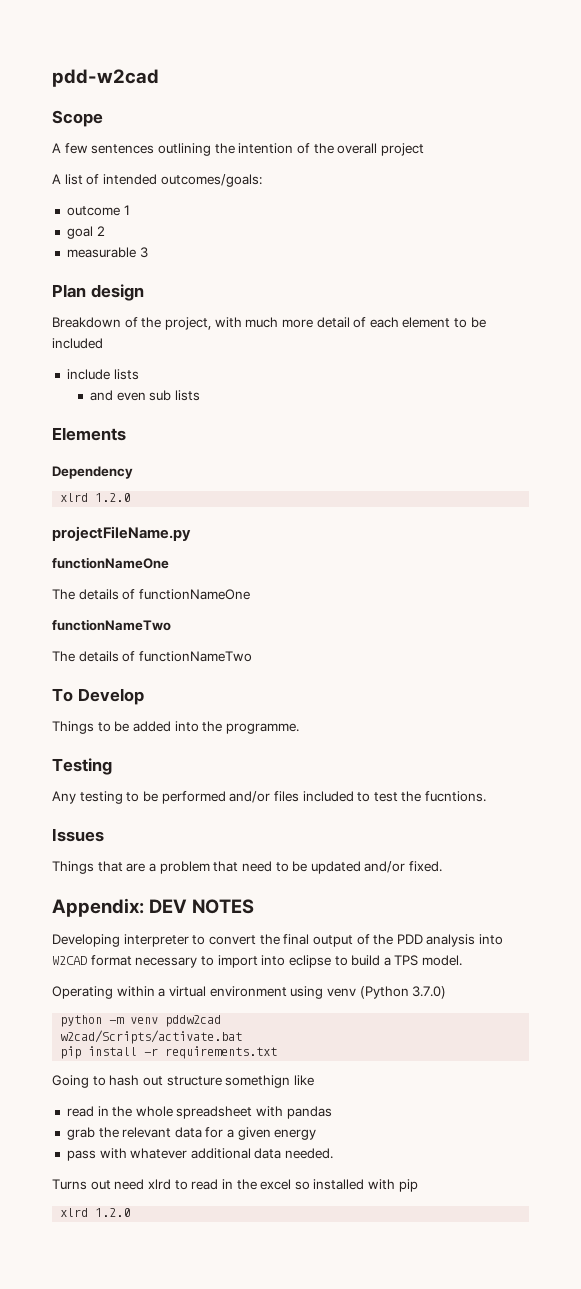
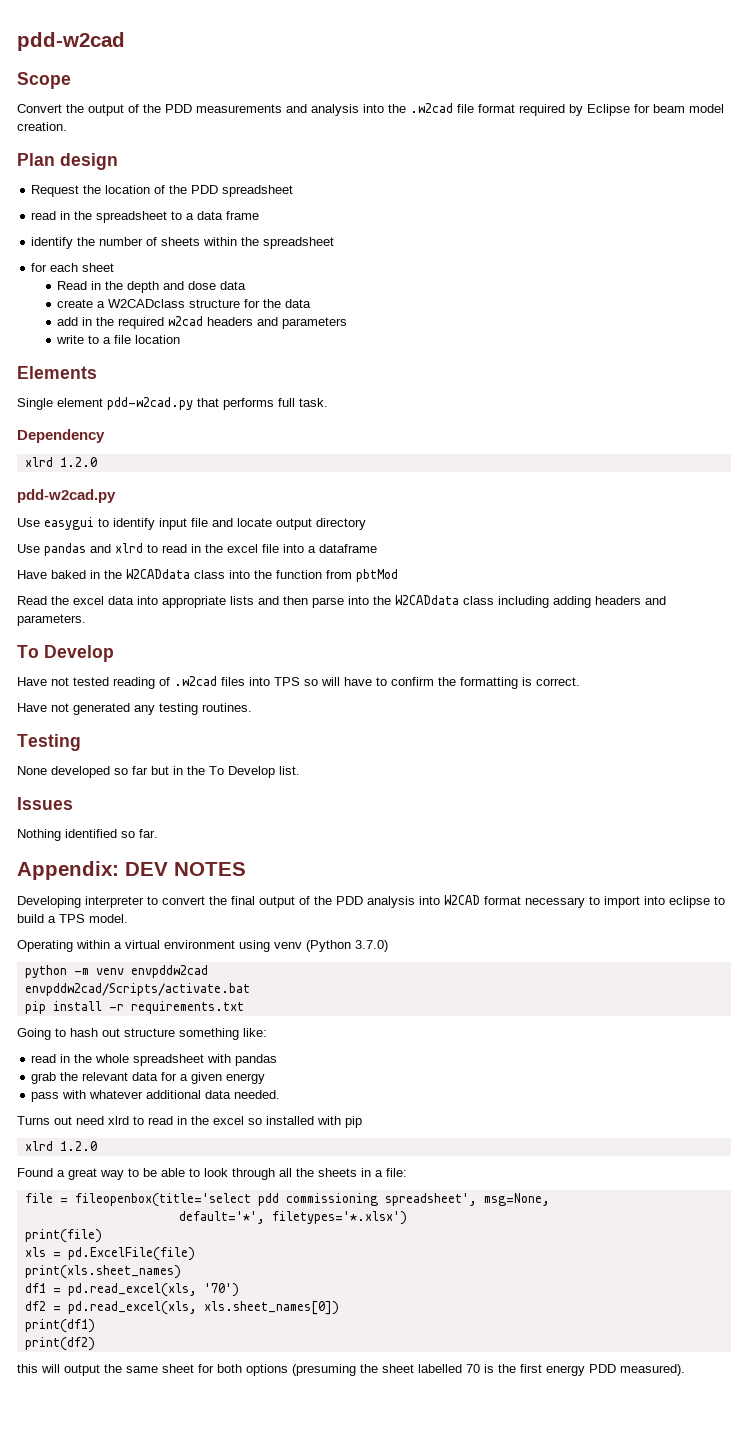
[52,143,424,156] [52,174,262,187] [66,205,130,216] [66,226,105,239] [66,247,148,258] [52,284,144,301] [52,317,486,330] [52,338,103,349] [66,369,139,380] [90,390,200,401] [52,427,126,441] [52,466,133,479] [60,493,131,502] [52,526,191,541] [52,557,169,569] [52,589,250,600] [52,619,171,631] [52,651,252,662] [52,688,144,705] [52,721,299,734] [52,758,112,775] [52,791,487,804] [52,828,104,842] [52,861,443,874] A few sentences outlining the intention of the overall project // A list of intended outcomes/goals: // outcome 1 // goal 2 // measurable 3 // Plan design // Breakdown of the project, with much more detail of each element to be included // include lists // and even sub lists // Elements // Dependency // xlrd 1.2.0 // projectFileName.py // functionNameOne // The details of functionNameOne // functionNameTwo // The details of functionNameTwo // To Develop // Things to be added into the programme. // Testing // Any testing to be performed and/or files included to test the fucntions. // Issues // Things that are a problem that need to be updated and/or fixed. -> [17,103,724,116] [17,122,67,131] [17,153,118,170] [31,185,294,197] [31,211,260,223] [31,237,335,249] [31,263,115,272] [57,281,247,293] [57,299,312,308] [57,316,348,329] [56,335,181,344] [17,366,97,379] [17,397,328,410] [17,429,105,443] [24,457,97,467] [17,489,116,503] [17,517,366,530] [17,543,377,556] [17,569,398,582] [17,595,666,608] [17,614,86,626] [17,645,114,662] [17,676,580,689] [17,703,252,715] [17,734,81,751] [17,766,300,778] [17,797,73,810] [17,829,158,841] Convert the output of the PDD measurements and analysis into the .w2cad file format required by Eclipse for beam model creation. // Plan design // Request the location of the PDD spreadsheet // read in the spreadsheet to a data frame // identify the number of sheets within the spreadsheet // for each sheet // Read in the depth and dose data // create a W2CADclass structure for the data // add in the required w2cad headers and parameters // write to a file location // Elements // Single element pdd-w2cad.py that performs full task. // Dependency // xlrd 1.2.0 // pdd-w2cad.py // Use easygui to identify input file and locate output directory // Use pandas and xlrd to read in the excel file into a dataframe // Have baked in the W2CADdata class into the function from pbtMod // Read the excel data into appropriate lists and then parse into the W2CADdata class including adding headers and parameters. // To Develop // Have not tested reading of .w2cad files into TPS so will have to confirm the formatting is correct. // Have not generated any testing routines. // Testing // None developed so far but in the To Develop list. // Issues // Nothing identified so far.
[165,1015,222,1027] [60,1030,243,1044] pddw2cad // w2cad/Scripts/activate.bat -> [130,965,208,978] [24,983,250,996] envpddw2cad // envpddw2cad/Scripts/activate.bat
[225,1075,314,1088] somethign like -> [179,1028,267,1040] something like:
(131, 1212) none -> [17,1168,407,1180] [24,1193,550,1207] [178,1211,407,1225] [24,1229,102,1243] [24,1247,195,1261] [24,1265,181,1279] [24,1283,239,1297] [24,1301,339,1315] [24,1319,95,1333] [24,1337,95,1351] [17,1364,685,1376] // Found a great way to be able to look through all the sheets in a file: // file = fileopenbox(title='select pdd commissioning spreadsheet', msg=None, // default='*', filetypes='*.xlsx') // print(file) // xls = pd.ExcelFile(file) // print(xls.sheet_names) // df1 = pd.read_excel(xls, '70') // df2 = pd.read_excel(xls, xls.sheet_names[0]) // print(df1) // print(df2) // this will output the same sheet for both options (presuming the sheet labelled 70 is the first energy PDD measured).

